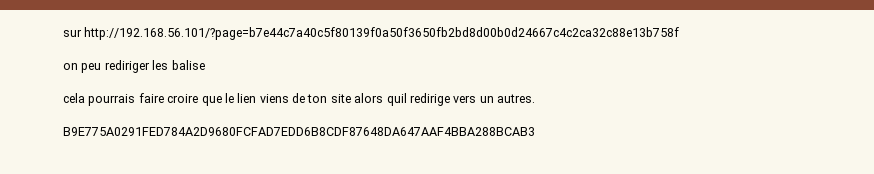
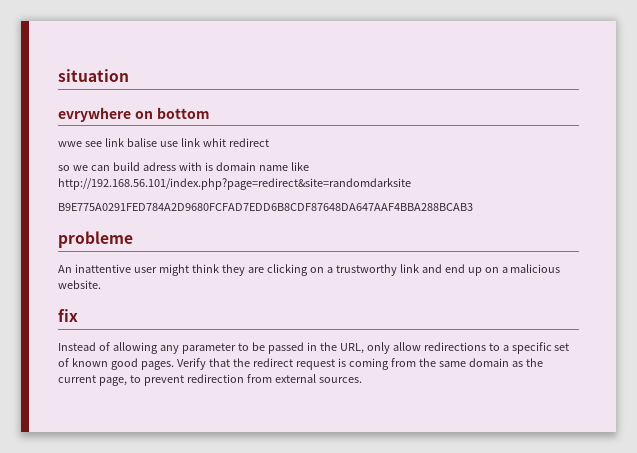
[63,27,680,40] [63,60,205,73] [63,93,535,106] [63,127,535,136] sur http://192.168.56.101/?page=b7e44c7a40c5f80139f0a50f3650fb2bd8d00b0d24667c4c2ca32c88e13b758f // on peu rediriger les balise // cela pourrais faire croire que le lien viens de ton site alors quil redirige vers un autres. // B9E775A0291FED784A2D9680FCFAD7EDD6B8CDF87648DA647AAF4BBA288BCAB3 -> [58,69,129,82] [58,107,210,122] [58,138,269,147] [58,162,309,171] [58,178,411,190] [58,203,473,211] [58,231,133,248] [58,264,561,276] [58,280,101,289] [58,309,78,322] [58,342,570,354] [58,358,543,370] [58,374,362,386] situation // evrywhere on bottom // wwe see link balise use link whit redirect // so we can build adress with is domain name like http://192.168.56.101/index.php?page=redirect&site=randomdarksite // B9E775A0291FED784A2D9680FCFAD7EDD6B8CDF87648DA647AAF4BBA288BCAB3 // probleme // An inattentive user might think they are clicking on a trustworthy link and end up on a malicious website. // fix // Instead of allowing any parameter to be passed in the URL, only allow redirections to a specific set of known good pages. Verify that the redirect request is coming from the same domain as the current page, to prevent redirection from external sources.

